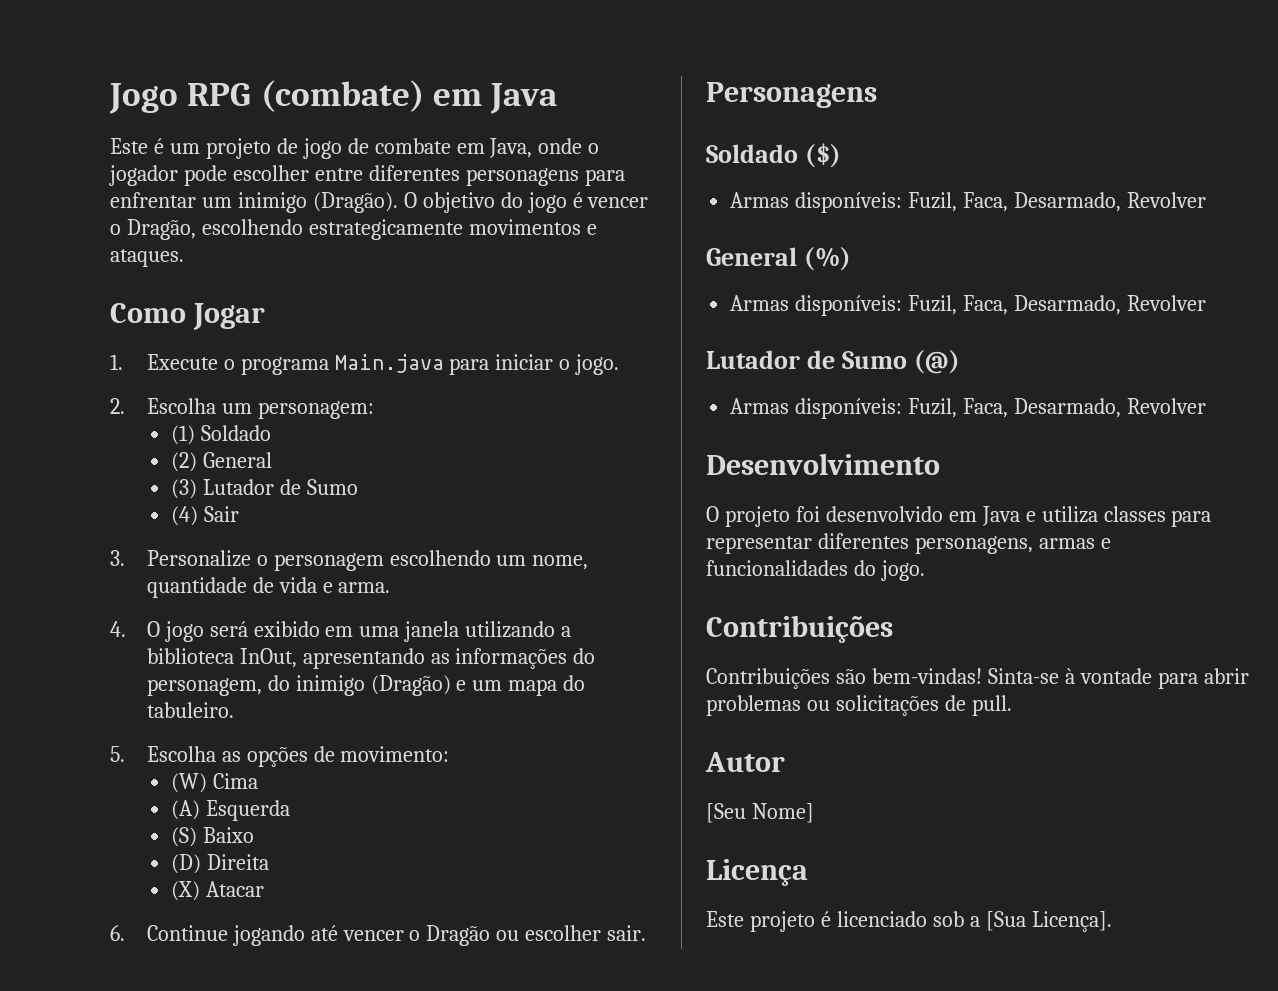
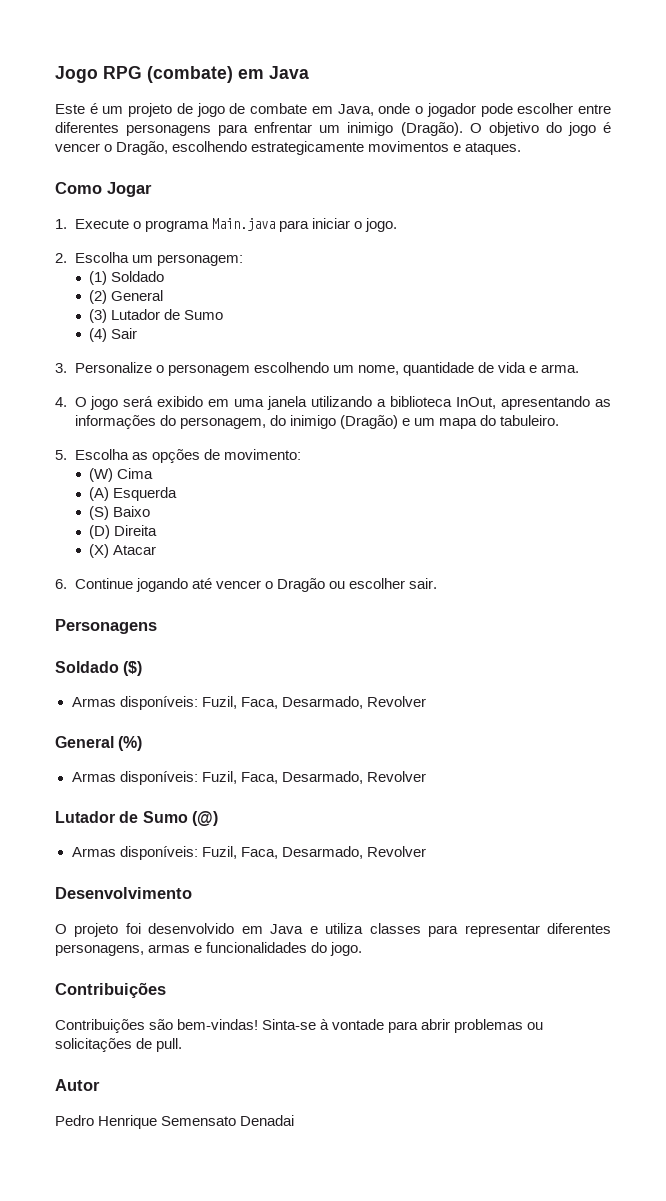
[706,803,814,823] [706,859,808,886] [706,911,1112,932] [Seu Nome] // Licença // Este projeto é licenciado sob a [Sua Licença]. -> [55,1115,295,1129] Pedro Henrique Semensato Denadai

